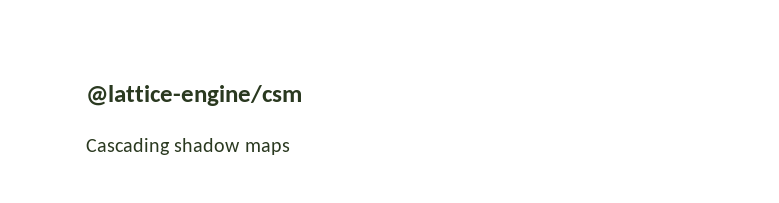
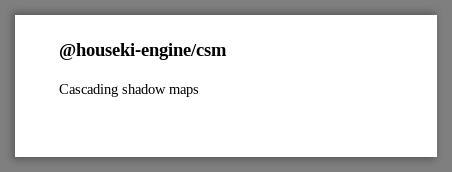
[86,85,302,106] @lattice-engine/csm -> [59,43,227,60] @houseki-engine/csm

